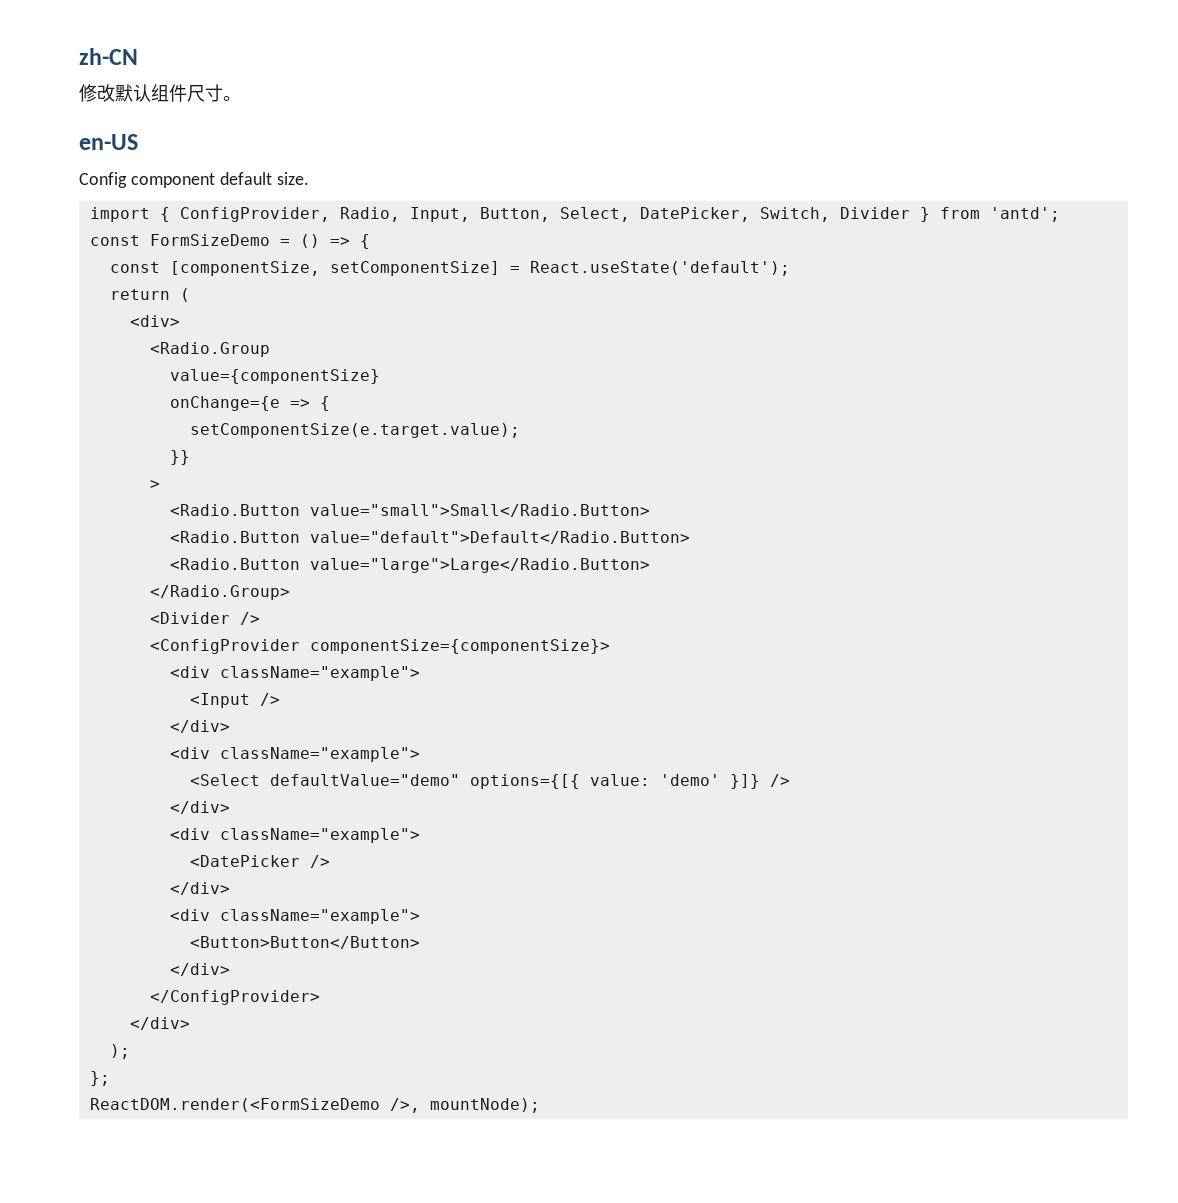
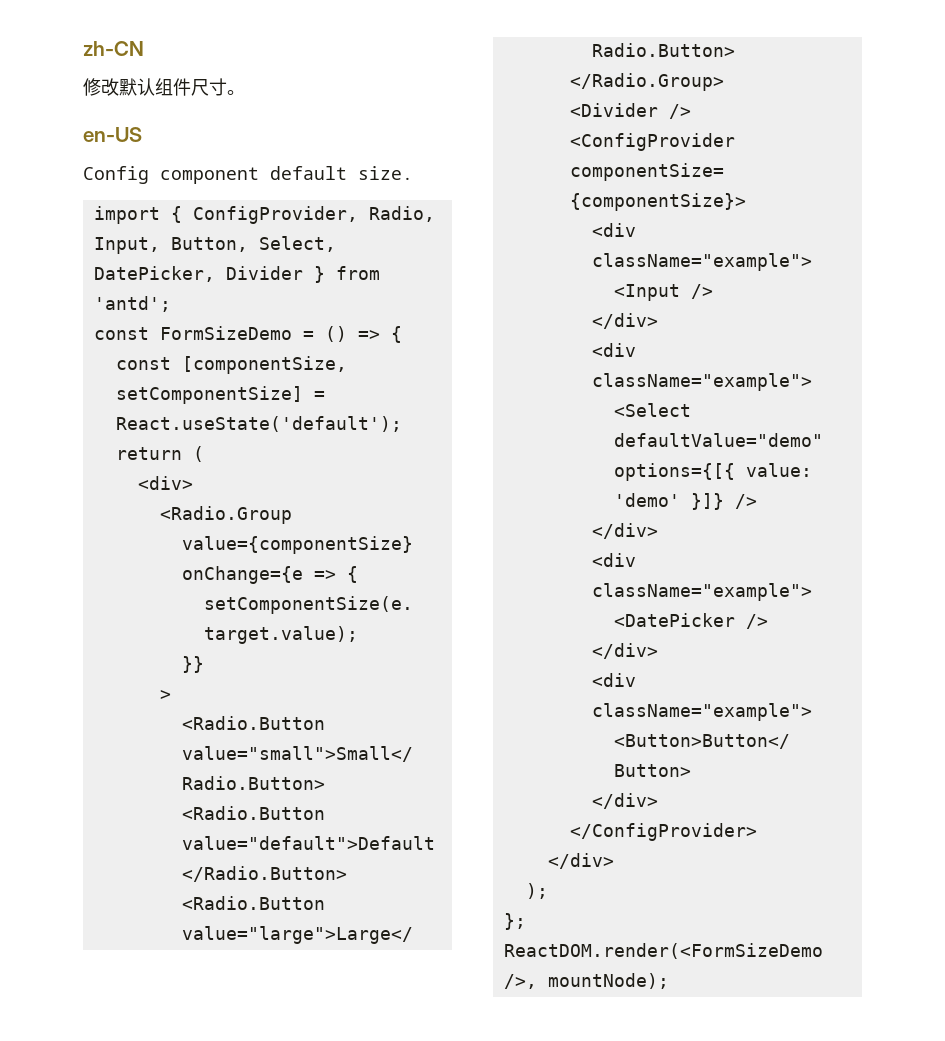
[759,207,830,222] Switch, -> (215, 274) none

